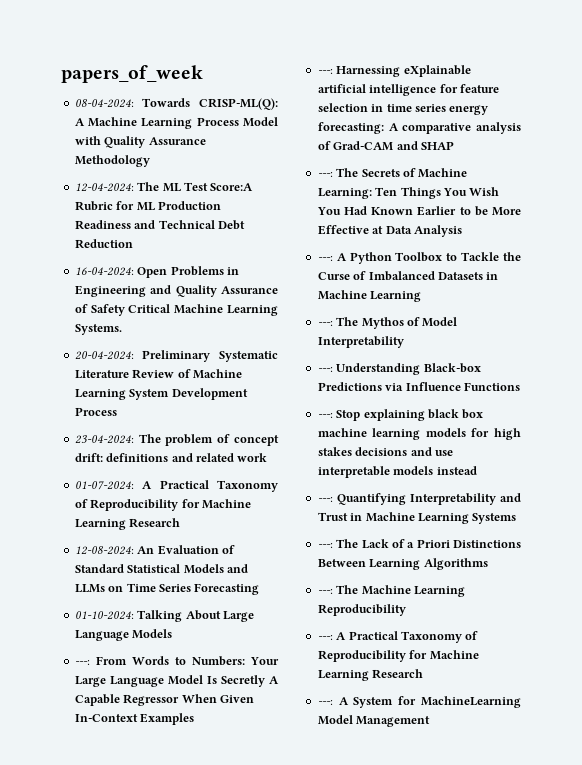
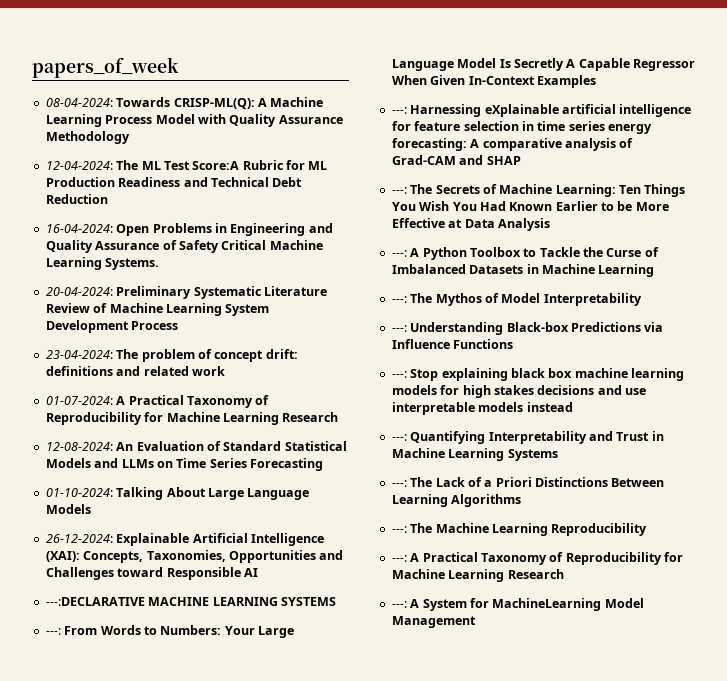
(173, 634) none -> [45,533,324,546] [45,550,344,563] [45,567,258,580] [45,597,336,606] // 26-12-2024: Explainable Artificial Intelligence (XAI): Concepts, Taxonomies, Opportunities and Challenges toward Responsible AI // ---:DECLARATIVE MACHINE LEARNING SYSTEMS

